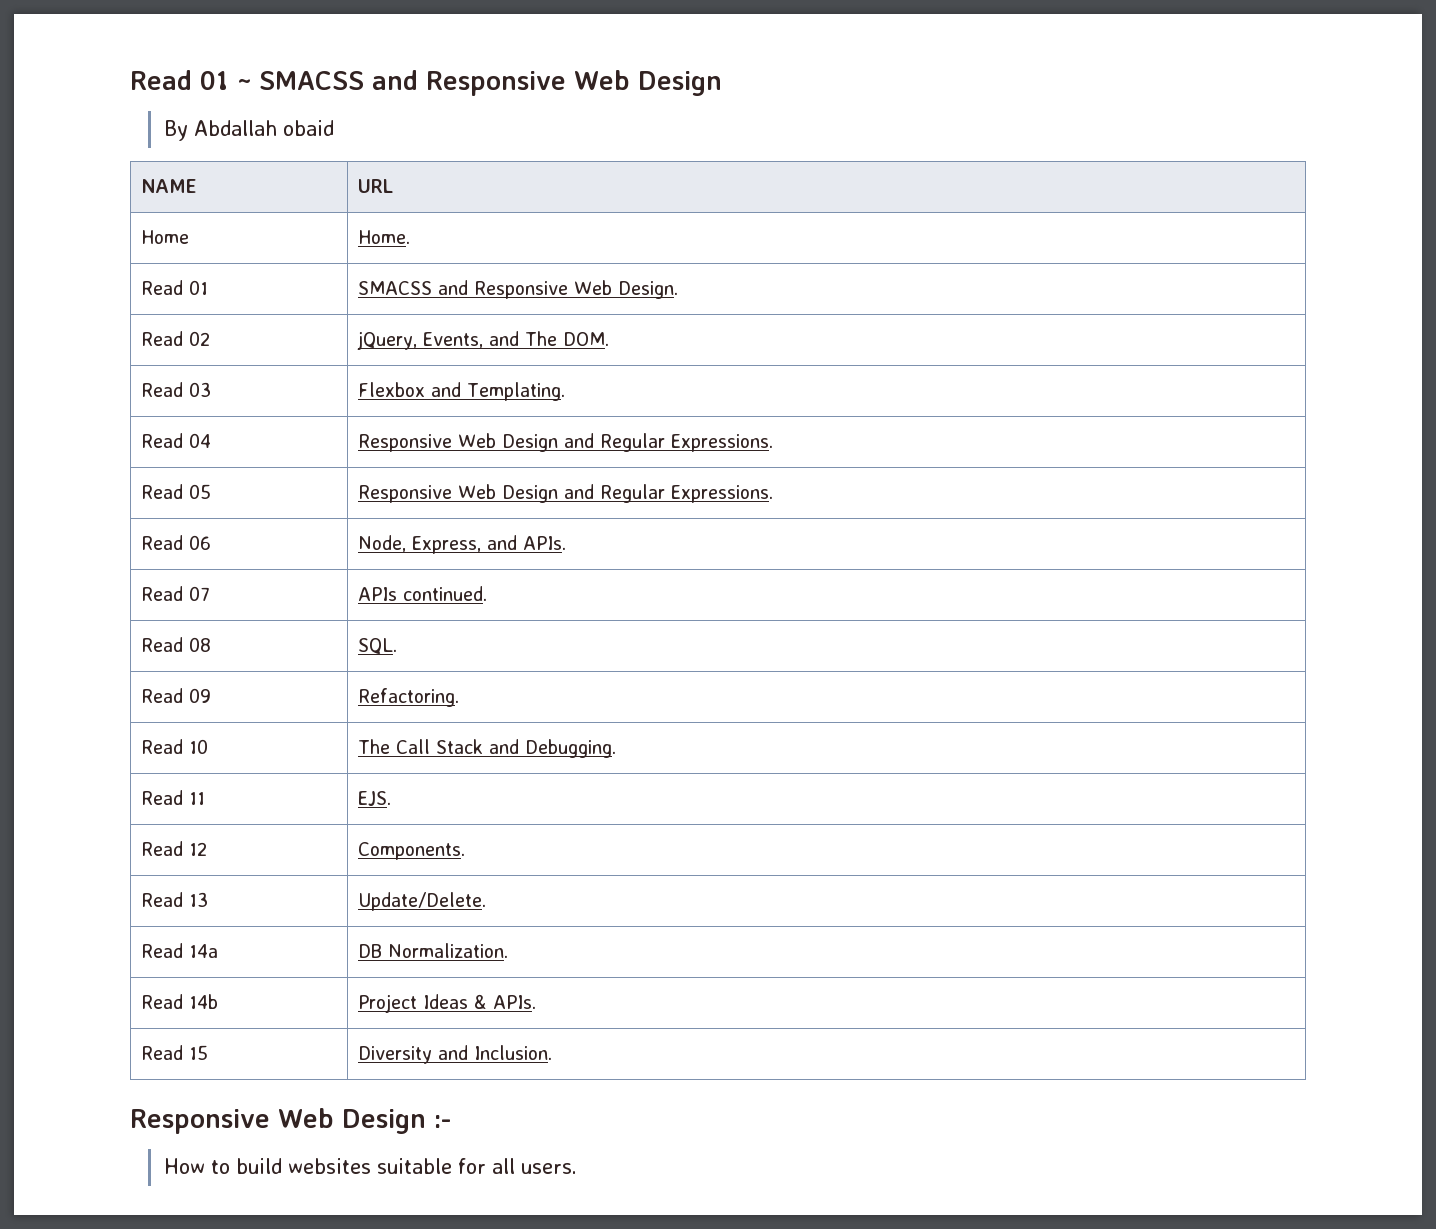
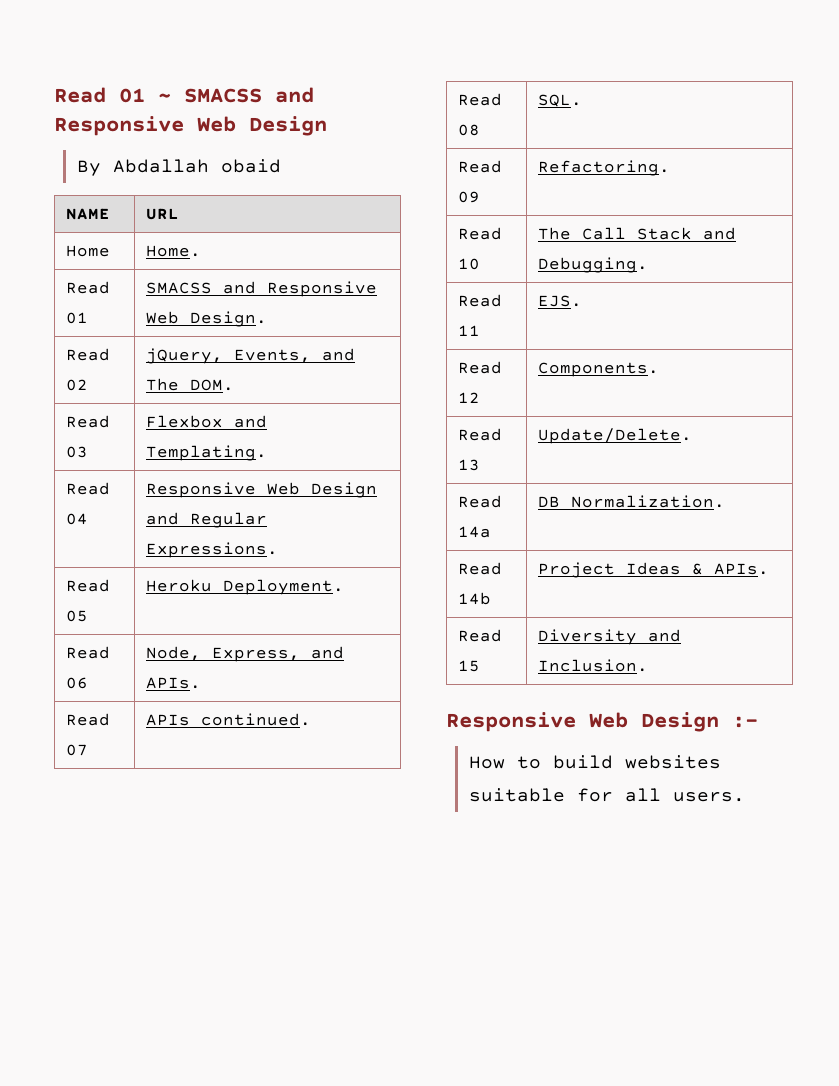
[357,484,773,503] Responsive Web Design and Regular Expressions. -> [145,579,344,595] Heroku Deployment.

